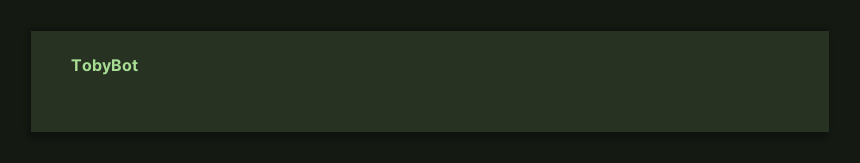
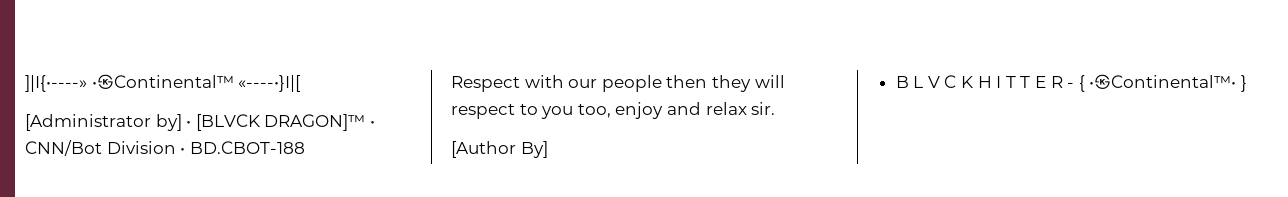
[71,59,138,75] TobyBot -> [25,74,302,92] [25,114,375,131] [25,140,305,156] [451,75,785,92] [451,102,776,119] [451,141,548,158] [895,74,1247,92] ]|I{•----» •㉿Continental™ «----•}I|[ // [Administrator by] • [BLVCK DRAGON]™ • CNN/Bot Division • BD.CBOT-188 // Respect with our people then they will respect to you too, enjoy and relax sir. // [Author By] // B L V C K H I T T E R - { •㉿Continental™• }

